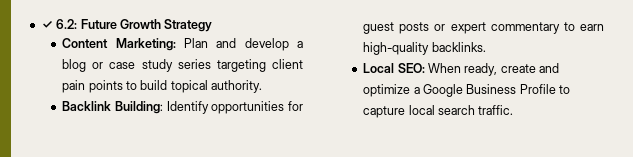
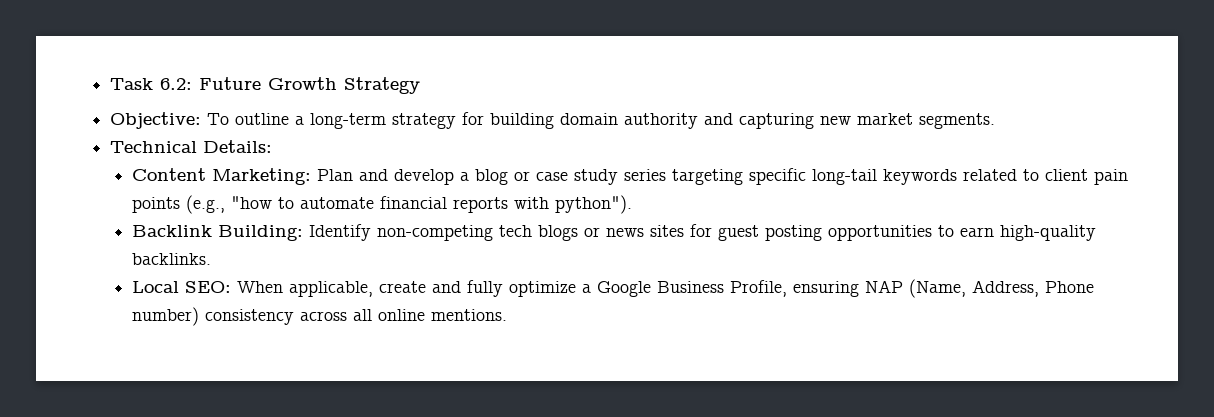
[41,20,53,29] ✓ -> [110,78,154,90] Task
(213, 25) none -> [110,112,996,129] [110,140,273,153] // Objective: To outline a long-term strategy for building domain authority and capturing new market segments. // Technical Details:
[272,59,303,69] [62,80,263,93] [62,101,303,114] [363,22,560,34] client pain points to build topical authority. // Backlink Building: Identify opportunities for guest posts or expert commentary -> [748,168,1128,185] [131,195,632,214] [131,224,932,241] specific long-tail keywords related to client pain points (e.g., "how to automate financial reports with python"). // Backlink Building: Identify non-competing tech blogs or news sites for guest posting opportunities
[464,63,498,76] ready, -> [288,281,373,297] applicable,
(560, 68) none -> [466,280,503,297] fully
[519,84,571,94] [363,105,514,118] Profile to capture local search traffic. -> [729,279,1094,298] [131,307,507,326] Profile, ensuring NAP (Name, Address, Phone number) consistency across all online mentions.

